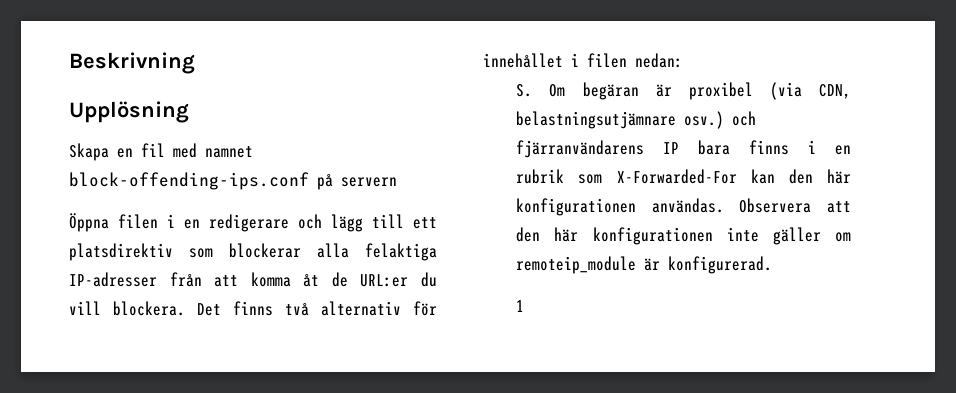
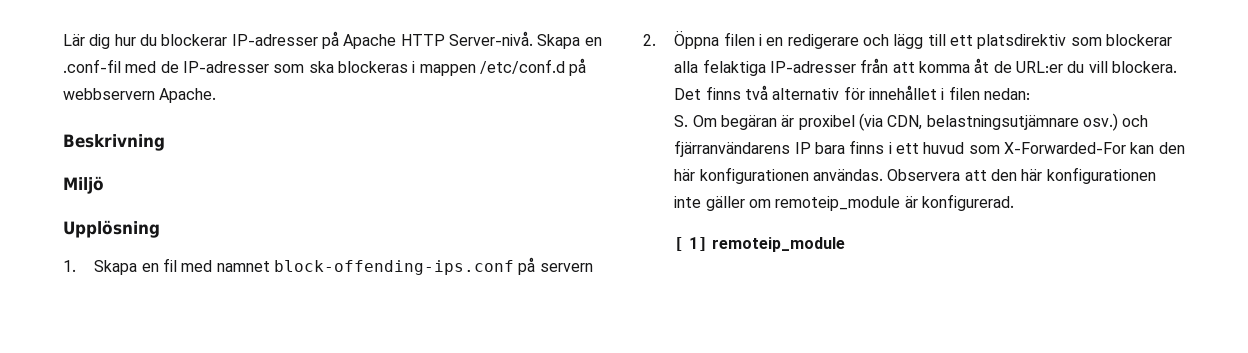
(69, 63) none -> [63,31,602,49] [63,58,587,76] [63,88,217,103] Lär dig hur du blockerar IP-adresser på Apache HTTP Server-nivå. Skapa en .conf-fil med de IP-adresser som ska blockeras i mappen /etc/conf.d på webbservern Apache. //
(195, 63) none -> [63,176,104,194] // Miljö
(189, 112) none -> [63,260,76,272] 1.
(397, 182) none -> [643,34,656,46] 2.
[835,145,851,155] [516,169,565,184] en rubrik -> [896,142,965,154] ett huvud
[516,300,525,312] 1 -> [674,237,846,252] [ 1] remoteip_module

